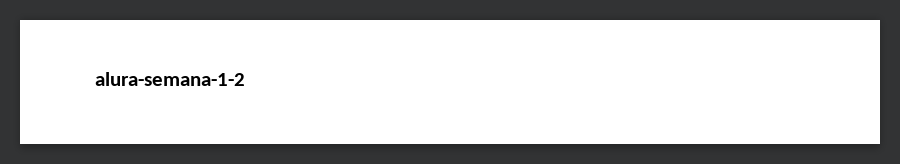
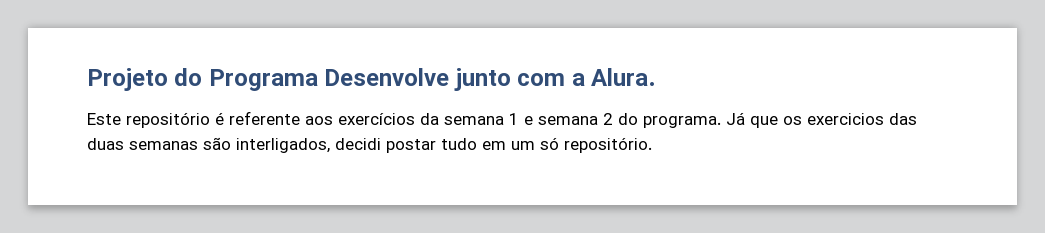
[95,72,245,86] alura-semana-1-2 -> [87,68,657,91] [87,111,917,128] [87,137,652,153] Projeto do Programa Desenvolve junto com a Alura. // Este repositório é referente aos exercícios da semana 1 e semana 2 do programa. Já que os exercicios das duas semanas são interligados, decidi postar tudo em um só repositório.

